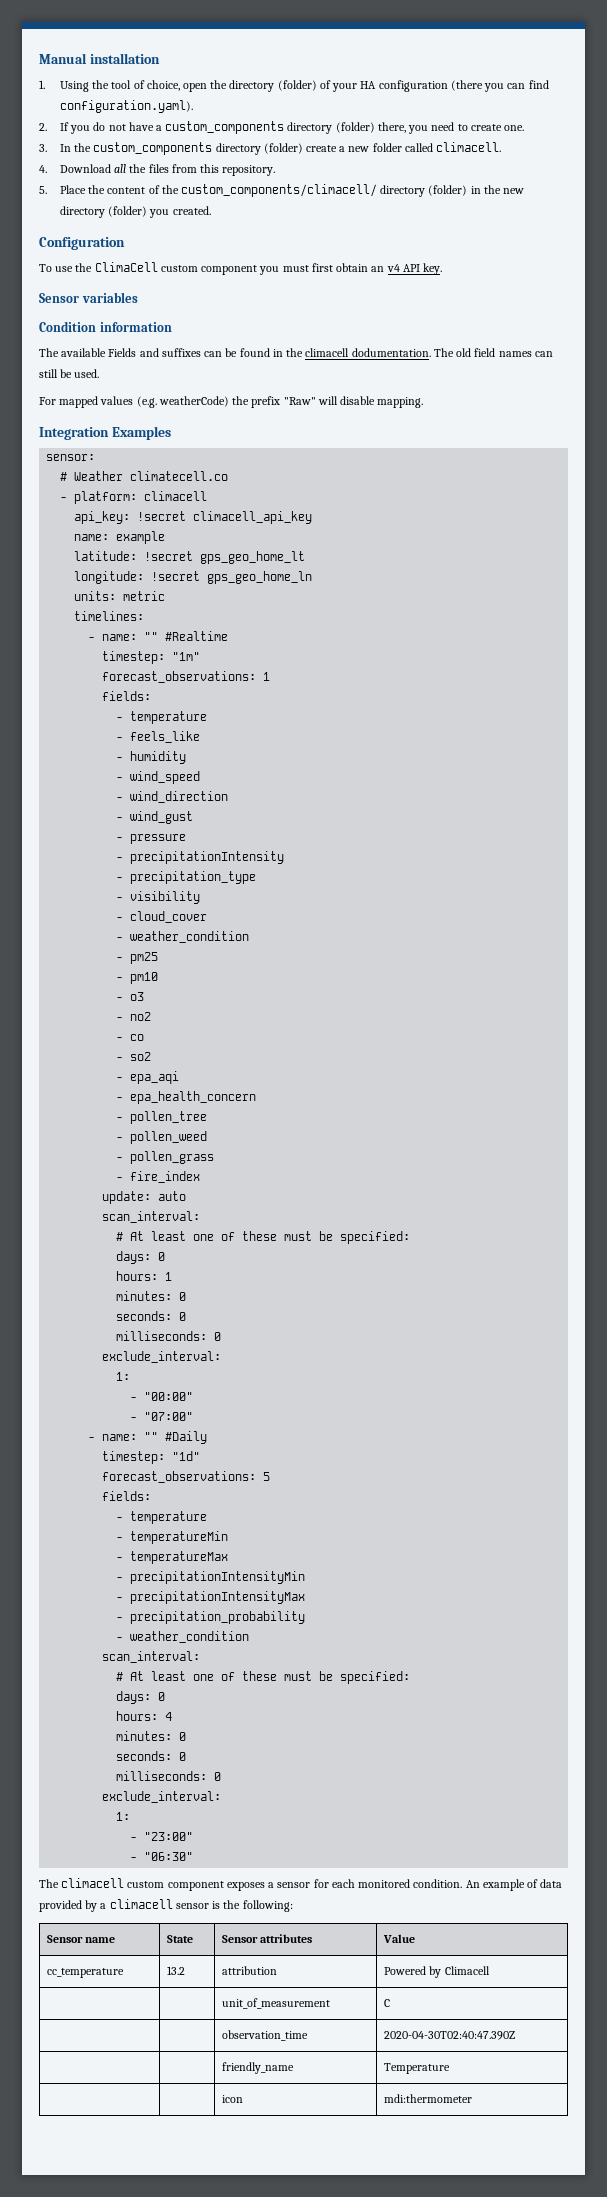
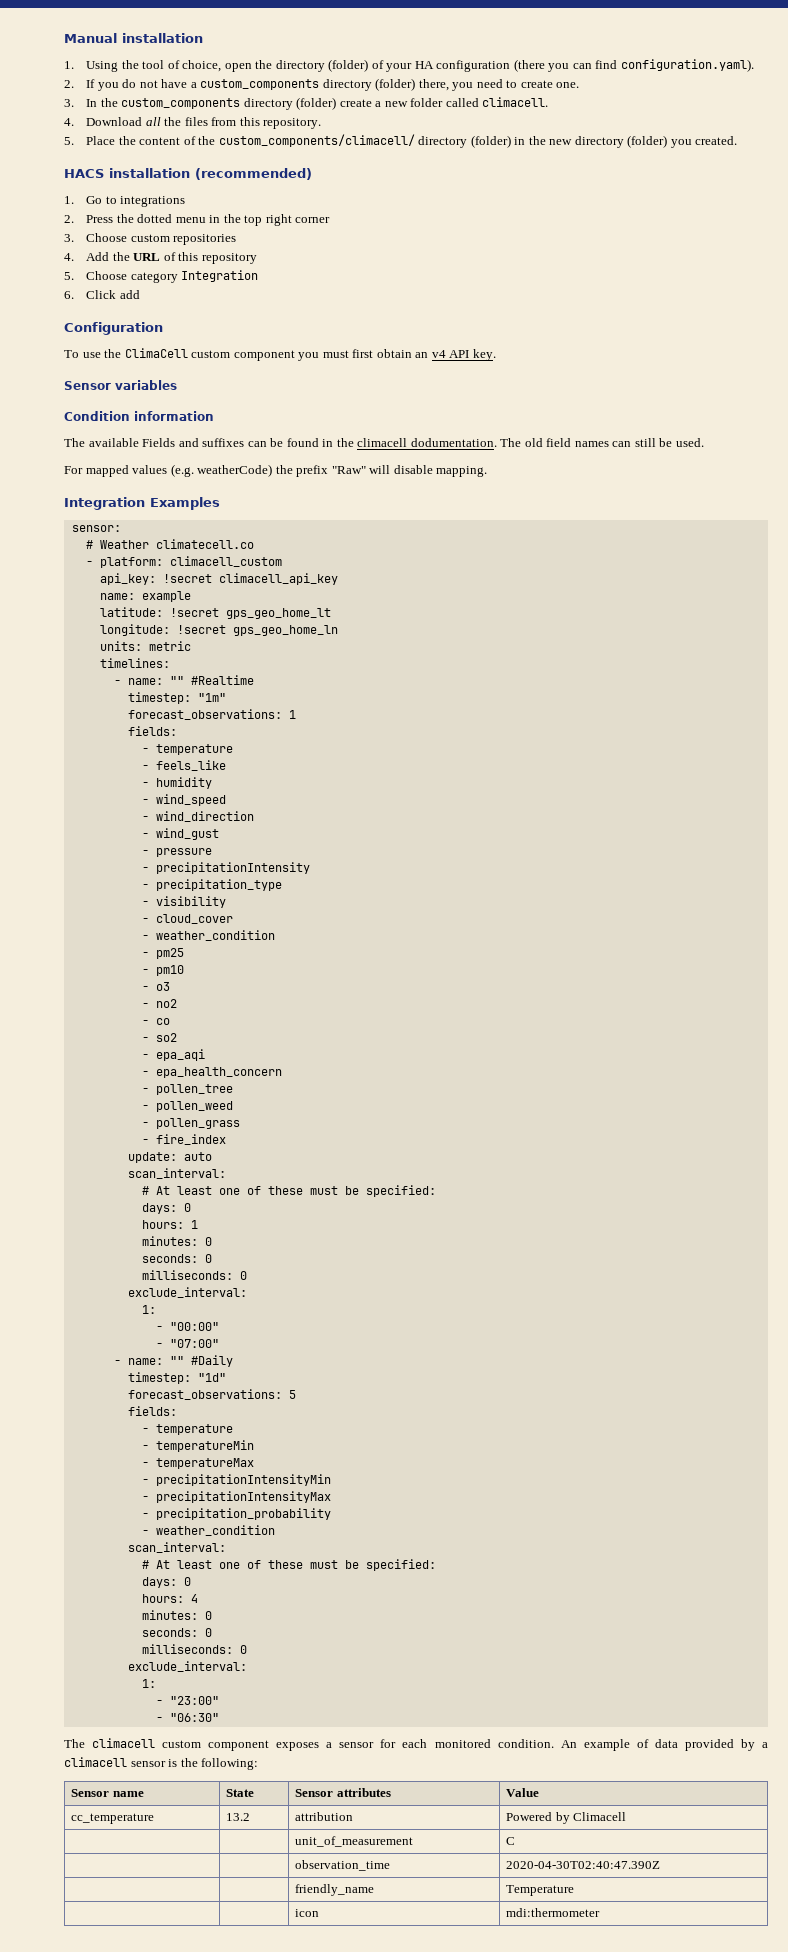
(211, 210) none -> [64,168,312,180] [64,196,186,207] [64,214,331,226] [64,233,237,245] [64,252,257,264] [64,270,259,283] [64,290,140,299] // HACS installation (recommended) // 1. Go to integrations // 2. Press the dotted menu in the top right corner // 3. Choose custom repositories // 4. Add the URL of this repository // 5. Choose category Integration // 6. Click add
[144,491,208,501] climacell -> [169,556,282,567] climacell_custom

